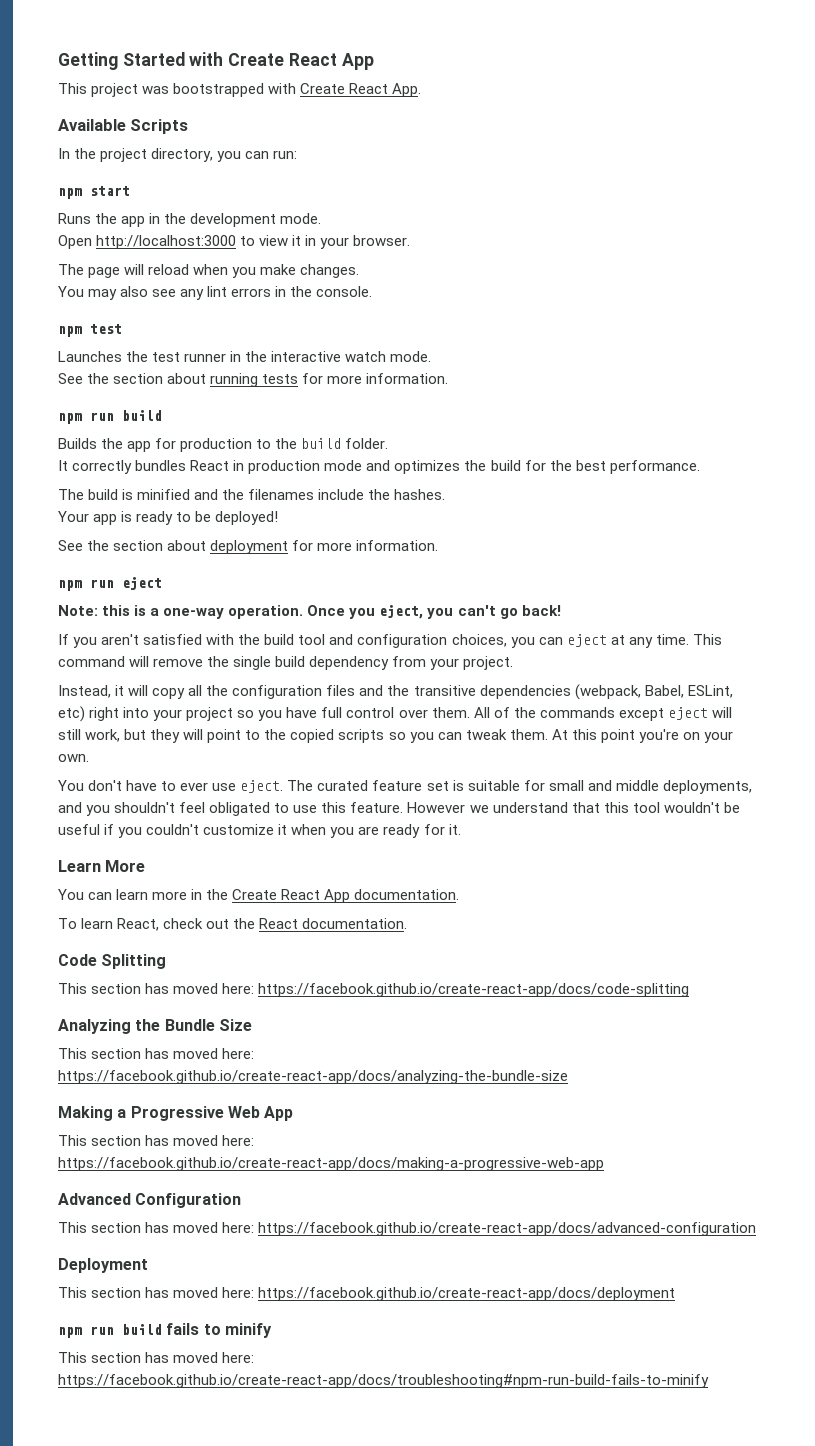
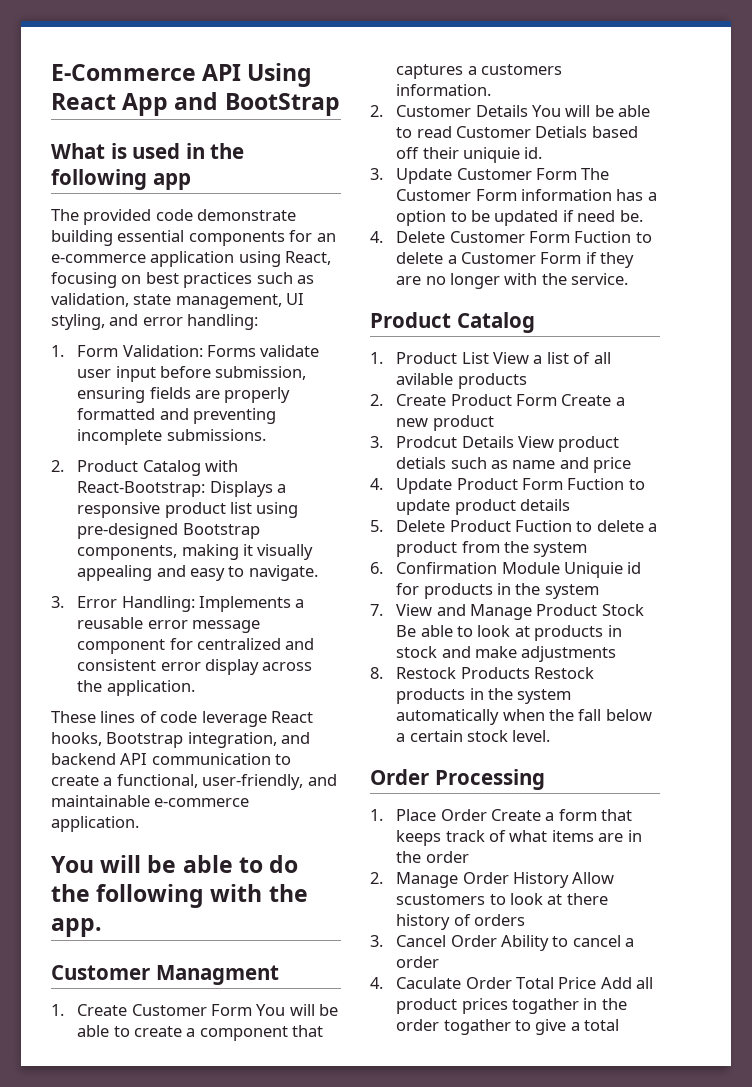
[58,52,374,70] [58,83,422,97] [58,119,189,134] [58,148,298,162] [58,186,130,199] [58,213,322,227] [58,235,411,249] [58,264,360,278] [58,286,373,300] [58,324,122,337] [58,351,432,362] [58,373,449,387] [58,410,162,424] [58,438,389,452] [58,460,700,474] [58,489,446,500] [58,511,279,525] [58,540,439,554] [58,577,162,591] [58,605,561,619] [58,634,722,648] [58,656,514,670] [58,684,733,700] [58,706,732,722] [58,729,733,743] [58,754,89,762] [58,780,752,794] [58,802,740,816] [58,824,461,838] [58,860,146,872] [58,889,460,903] [58,918,408,931] [58,954,167,969] [58,983,690,997] [58,1019,252,1034] [58,1048,255,1059] [58,1070,568,1084] [58,1106,294,1121] [58,1135,255,1146] [58,1157,604,1171] [58,1193,242,1208] [58,1222,757,1236] [58,1258,148,1273] [58,1287,676,1301] [58,1323,272,1338] [58,1352,255,1363] [58,1374,709,1388] Getting Started with Create React App // This project was bootstrapped with Create React App. // Available Scripts // In the project directory, you can run: // npm start // Runs the app in the development mode. // Open http://localhost:3000 to view it in your browser. // The page will reload when you make changes. // You may also see any lint errors in the console. // npm test // Launches the test runner in the interactive watch mode. // See the section about running tests for more information. // npm run build // Builds the app for production to the build folder. // It correctly bundles React in production mode and optimizes the build for the best performance. // The build is minified and the filenames include the hashes. // Your app is ready to be deployed! // See the section about deployment for more information. // npm run eject // Note: this is a one-way operation. Once you eject, you can't go back! // If you aren't satisfied with the build tool and configuration choices, you can eject at any time. This command will remove the single build dependency from your project. // Instead, it will copy all the configuration files and the transitive dependencies (webpack, Babel, ESLint, etc) right into your project so you have full control over them. All of the commands except eject will still work, but they will point to the copied scripts so you can tweak them. At this point you're on your own. // You don't have to ever use eject. The curated feature set is suitable for small and middle deployments, and you shouldn't feel obligated to use this feature. However we understand that this tool wouldn't be useful if you couldn't customize it when you are ready for it. // Learn More // You can learn more in the Create React App documentation. // To learn React, check out the React documentation. // Code Splitting // This section has moved here: https://facebook.github.io/create-react-app/docs/code-splitting // Analyzing the Bundle Size // This section has moved here: https://facebook.github.io/create-react-app/docs/analyzing-the-bundle-size // Making a Progressive Web App // This section has moved here: https://facebook.github.io/create-react-app/docs/making-a-progressive-web-app // Advanced Configuration // This section has moved here: https://facebook.github.io/create-react-app/docs/advanced-configuration // Deployment // This section has moved here: https://facebook.github.io/create-react-app/docs/deployment // npm run build fails to minify // This section has moved here: https://facebook.github.io/create-react-app/docs/troubleshooting#npm-run-build-fails-to-minify -> [51,63,313,87] [51,92,340,116] [51,143,245,159] [51,169,191,190] [51,209,297,225] [51,230,336,246] [51,251,332,267] [51,272,315,288] [51,293,305,309] [51,314,259,330] [51,345,320,357] [77,366,307,382] [77,387,291,403] [77,408,276,424] [77,429,266,445] [51,460,238,476] [77,481,286,497] [77,502,299,518] [77,523,260,539] [77,544,314,560] [77,565,318,581] [51,596,305,612] [77,617,260,633] [77,638,315,654] [77,659,313,675] [77,680,195,696] [51,711,314,727] [51,732,311,748] [51,753,292,765] [51,774,337,790] [51,795,250,807] [51,816,139,832] [51,855,299,873] [51,884,308,908] [51,918,102,937] [51,965,279,985] [51,1004,339,1016] [77,1025,324,1041] [396,64,562,79] [396,84,492,96] [370,105,651,117] [396,126,638,138] [396,147,543,163] [370,168,610,184] [396,189,657,201] [396,210,643,226] [370,231,652,243] [396,252,635,268] [396,273,629,289] [370,312,535,333] [370,352,611,364] [396,373,527,389] [370,394,625,406] [396,415,494,431] [370,436,620,452] [396,457,632,473] [370,478,645,494] [396,499,570,515] [370,520,658,532] [396,541,588,557] [370,562,642,578] [396,583,599,599] [370,604,644,620] [396,625,622,641] [396,646,617,662] [370,667,594,679] [396,688,572,704] [396,709,652,725] [396,730,551,742] [370,769,545,790] [370,809,633,821] [396,830,642,846] [396,851,469,863] [370,872,615,888] [396,893,608,905] [396,914,525,930] [370,935,635,951] [396,956,440,968] [370,977,654,989] [396,998,627,1014] [396,1019,620,1035] E-Commerce API Using React App and BootStrap // What is used in the following app // The provided code demonstrate building essential components for an e-commerce application using React, focusing on best practices such as validation, state management, UI styling, and error handling: // 1. Form Validation: Forms validate user input before submission, ensuring fields are properly formatted and preventing incomplete submissions. // 2. Product Catalog with React-Bootstrap: Displays a responsive product list using pre-designed Bootstrap components, making it visually appealing and easy to navigate. // 3. Error Handling: Implements a reusable error message component for centralized and consistent error display across the application. // These lines of code leverage React hooks, Bootstrap integration, and backend API communication to create a functional, user-friendly, and maintainable e-commerce application. // You will be able to do the following with the app. // Customer Managment // 1. Create Customer Form You will be able to create a component that captures a customers information. // 2. Customer Details You will be able to read Customer Detials based off their uniquie id. // 3. Update Customer Form The Customer Form information has a option to be updated if need be. // 4. Delete Customer Form Fuction to delete a Customer Form if they are no longer with the service. // Product Catalog // 1. Product List View a list of all avilable products // 2. Create Product Form Create a new product // 3. Prodcut Details View product detials such as name and price // 4. Update Product Form Fuction to update product details // 5. Delete Product Fuction to delete a product from the system // 6. Confirmation Module Uniquie id for products in the system // 7. View and Manage Product Stock Be able to look at products in stock and make adjustments // 8. Restock Products Restock products in the system automatically when the fall below a certain stock level. // Order Processing // 1. Place Order Create a form that keeps track of what items are in the order // 2. Manage Order History Allow scustomers to look at there history of orders // 3. Cancel Order Ability to cancel a order // 4. Caculate Order Total Price Add all product prices togather in the order togather to give a total

